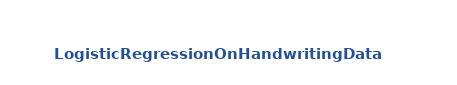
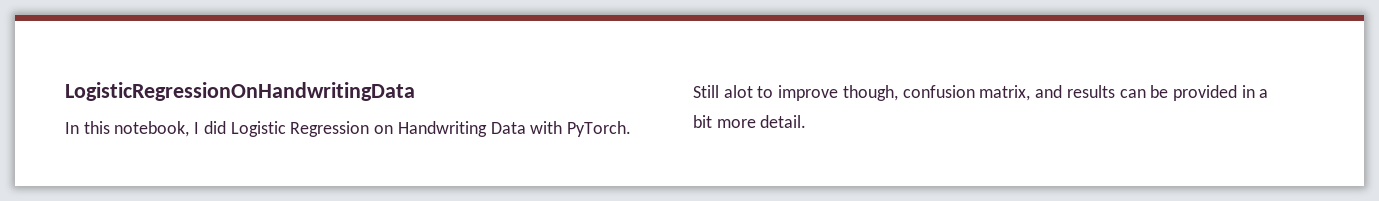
(382, 55) none -> [65,121,631,137] [693,85,1269,101] [693,115,807,128] // In this notebook, I did Logistic Regression on Handwriting Data with PyTorch. Still alot to improve though, confusion matrix, and results can be provided in a bit more detail.

